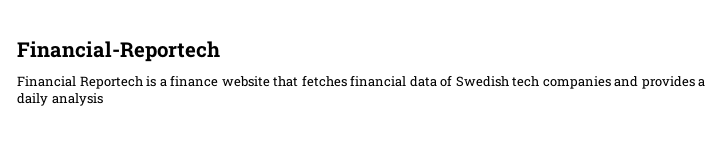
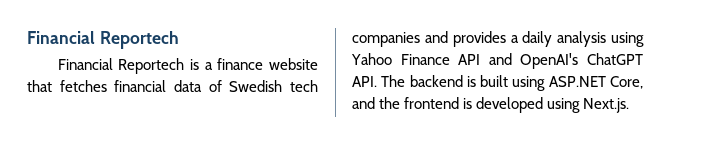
[17,41,220,62] Financial-Reportech -> [27,31,179,49] Financial Reportech
(103, 99) none -> [611,32,644,47] [351,53,643,69] [352,75,643,91] [352,97,630,113] using Yahoo Finance API and OpenAI's ChatGPT API. The backend is built using ASP.NET Core, and the frontend is developed using Next.js.

